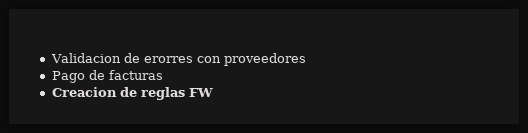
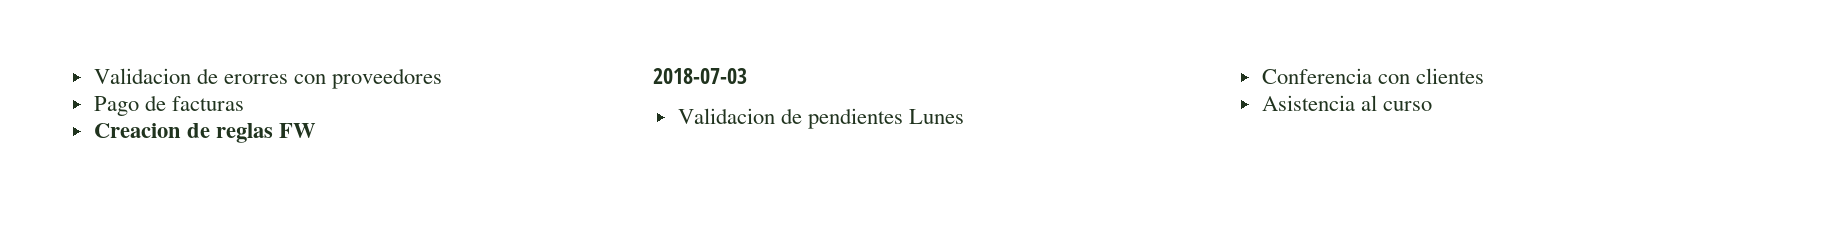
(213, 92) none -> [653,68,747,84] [677,108,964,129] [1261,68,1484,84] [1261,95,1432,111] // 2018-07-03 // Validacion de pendientes Lunes // Conferencia con clientes // Asistencia al curso

